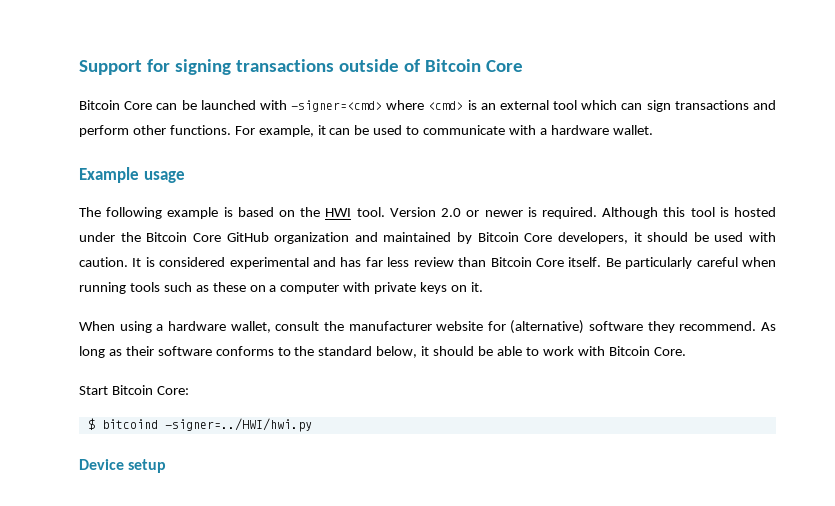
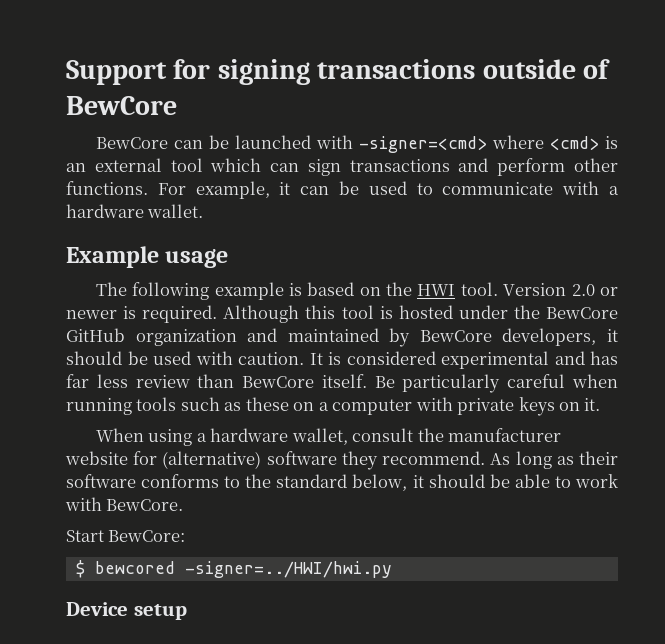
[424,59,523,72] [79,100,153,110] Bitcoin Core // Bitcoin Core -> [66,96,177,115] [95,137,168,149] BewCore // BewCore
[146,232,221,242] Bitcoin Core -> [546,307,619,319] BewCore
[477,232,553,242] Bitcoin Core -> [419,330,492,342] BewCore
[490,257,564,267] Bitcoin Core -> [242,376,315,388] BewCore
[608,346,686,356] Bitcoin Core. -> [106,499,184,511] BewCore.
[111,385,189,395] Bitcoin Core: -> [108,530,186,542] BewCore:
[101,419,158,429] bitcoind -> [94,561,175,574] bewcored

